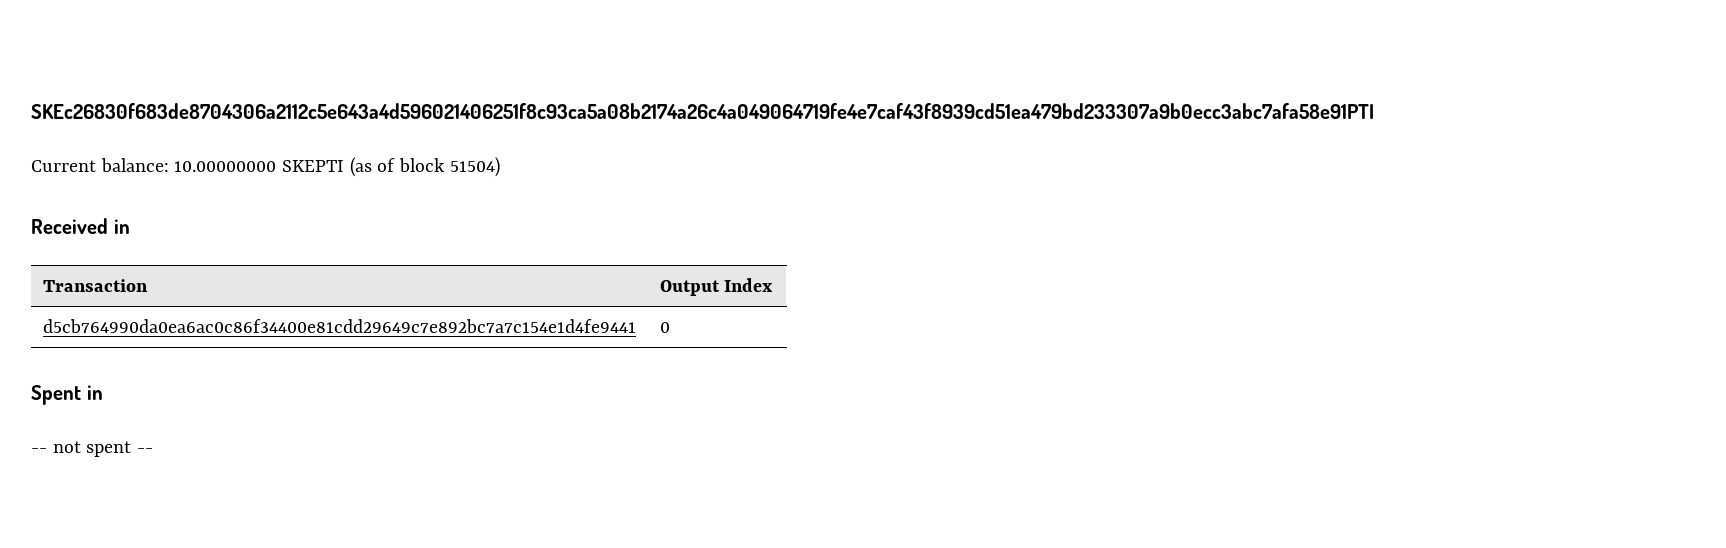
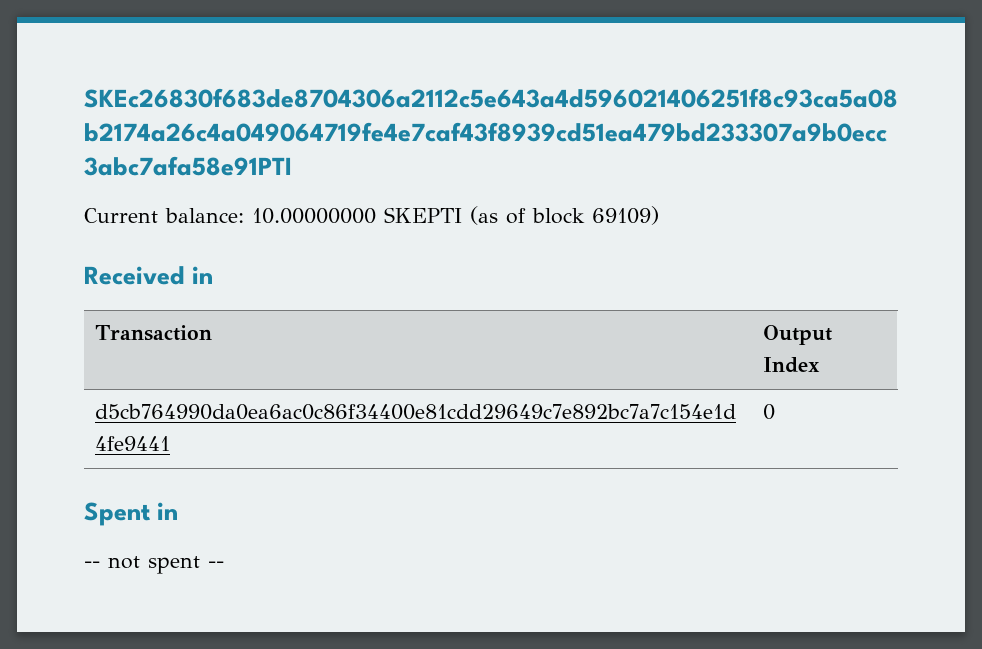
[449,157,500,177] 51504) -> [592,206,659,225] 69109)

